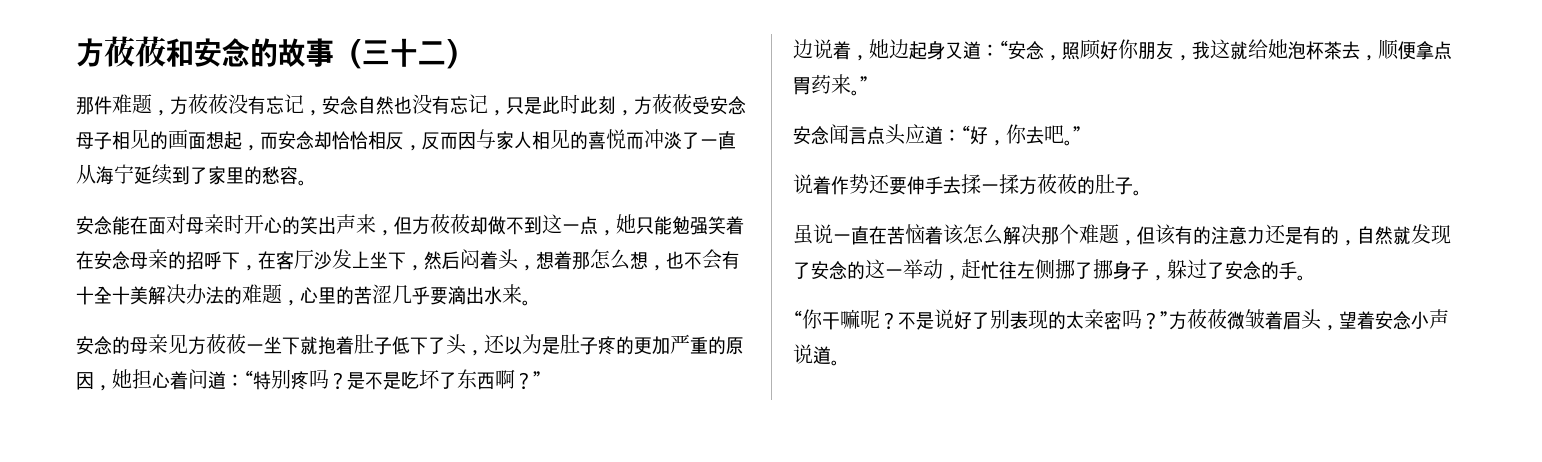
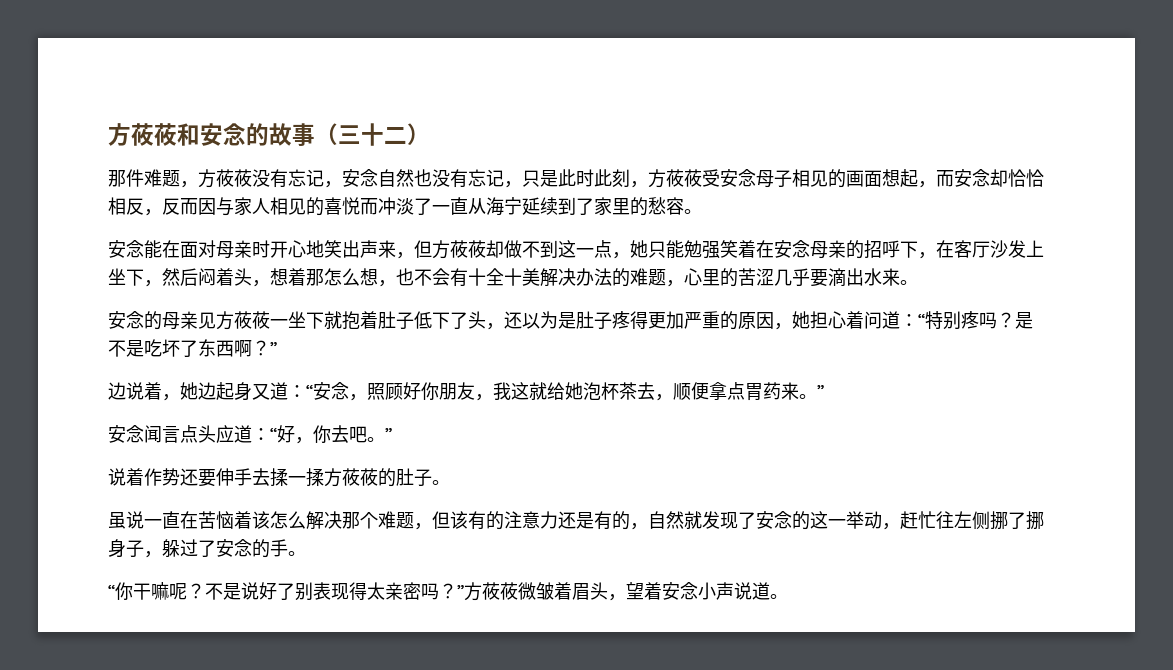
[282,216,300,235] 的 -> [306,240,324,258] 地
[616,336,634,355] 的 -> [630,311,648,329] 得
[1048,311,1066,330] 的 -> [349,582,367,600] 得

